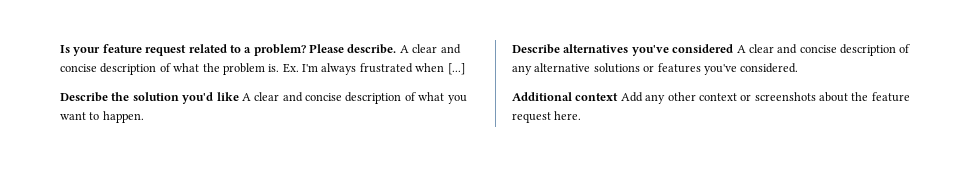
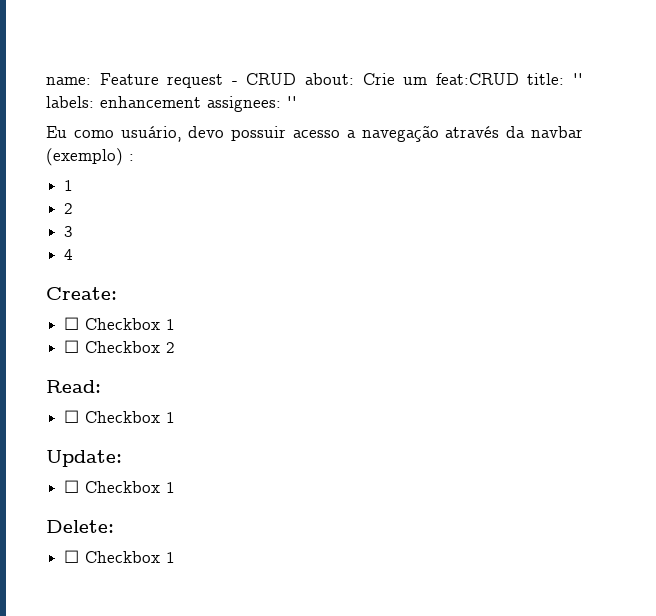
[60,44,461,56] [60,63,465,75] [60,92,467,104] [60,111,144,123] [512,44,911,56] [512,63,799,75] [512,92,910,104] [512,111,582,123] Is your feature request related to a problem? Please describe. A clear and concise description of what the problem is. Ex. I'm always frustrated when [...] // Describe the solution you'd like A clear and concise description of what you want to happen. // Describe alternatives you've considered A clear and concise description of any alternative solutions or features you've considered. // Additional context Add any other context or screenshots about the feature request here. -> [46,73,584,88] [46,96,297,112] [46,125,583,142] [46,148,134,166] [64,180,74,191] [64,203,74,214] [64,226,74,237] [64,249,74,260] [46,287,117,300] [64,317,176,330] [64,340,176,353] [46,380,101,393] [64,410,176,423] [46,450,122,467] [64,480,176,493] [46,520,114,533] [64,550,176,563] name: Feature request - CRUD about: Crie um feat:CRUD title: '' labels: enhancement assignees: '' // Eu como usuário, devo possuir acesso a navegação através da navbar (exemplo) : // 1 // 2 // 3 // 4 // Create: // ☐ Checkbox 1 // ☐ Checkbox 2 // Read: // ☐ Checkbox 1 // Update: // ☐ Checkbox 1 // Delete: // ☐ Checkbox 1

